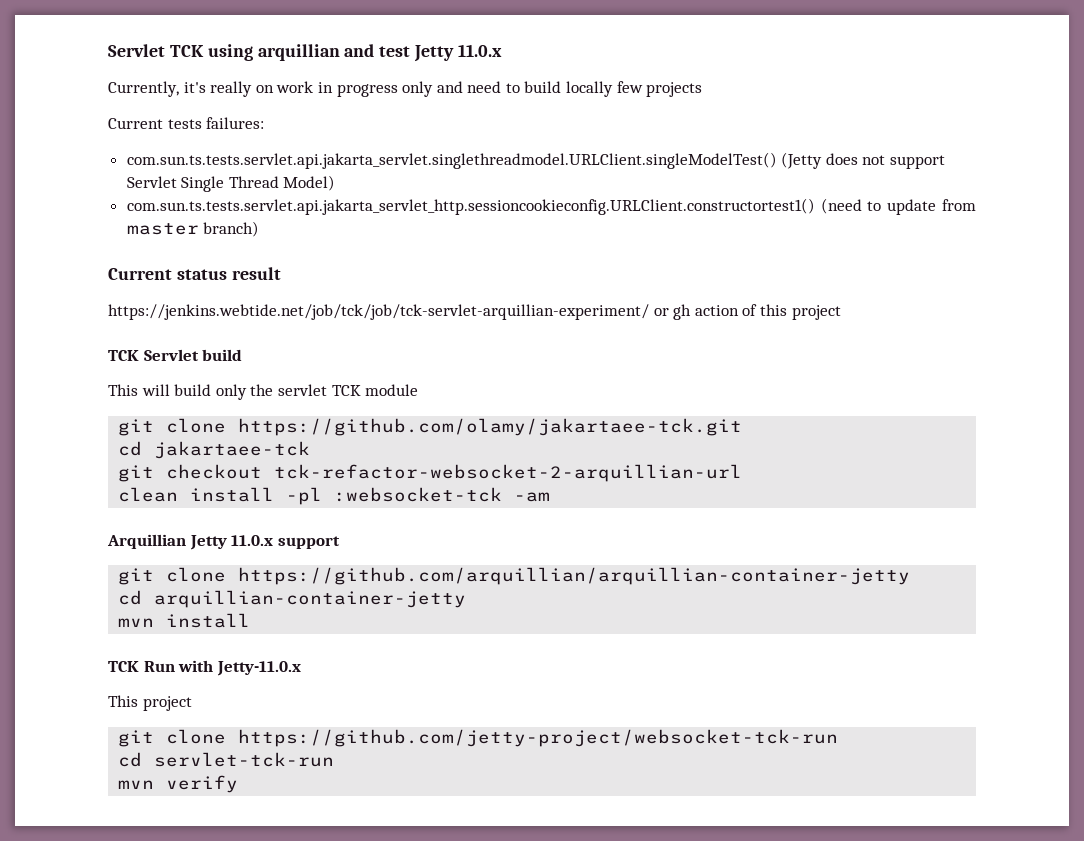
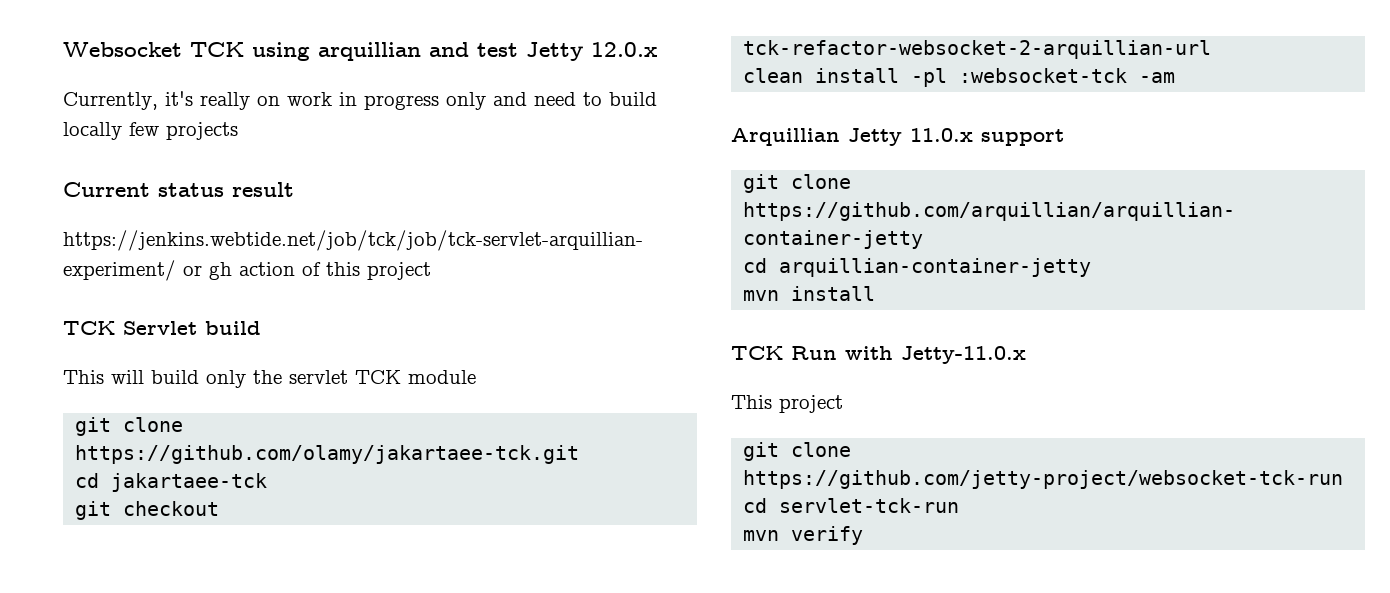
[108,44,165,57] Servlet -> [63,42,182,57] Websocket
[458,44,503,57] 11.0.x -> [591,42,657,57] 12.0.x
[108,117,265,129] [126,152,946,169] [126,175,336,192] [126,198,976,215] [126,221,260,237] // Current tests failures: // com.sun.ts.tests.servlet.api.jakarta_servlet.singlethreadmodel.URLClient.singleModelTest() (Jetty does not support Servlet Single Thread Model) // com.sun.ts.tests.servlet.api.jakarta_servlet_http.sessioncookieconfig.URLClient.constructortest1() (need to update from master branch) -> (238, 131) none

